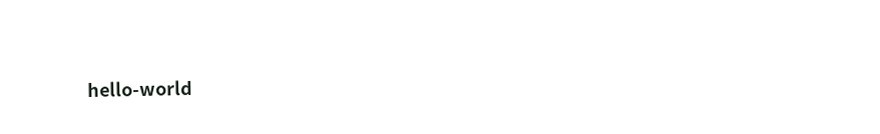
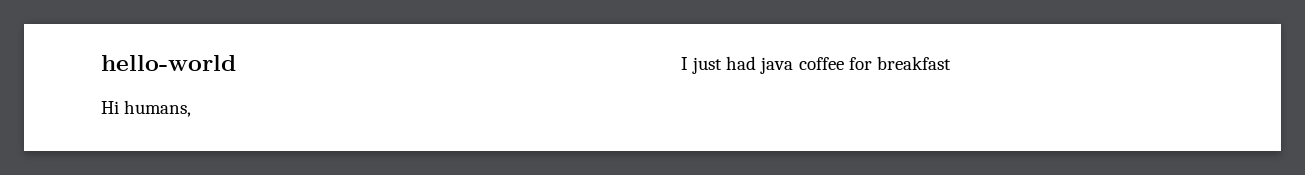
(193, 88) none -> [101,100,192,117] [681,56,951,74] // Hi humans, // I just had java coffee for breakfast

